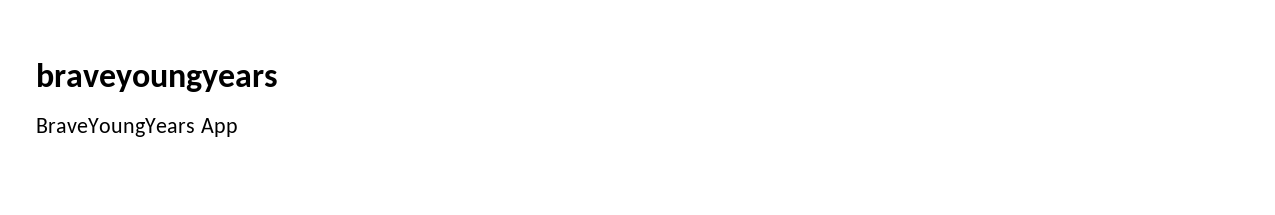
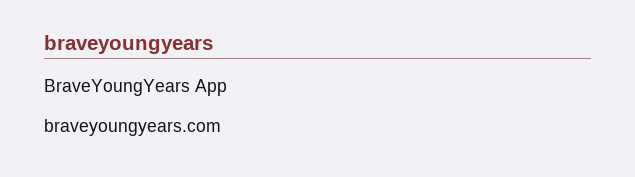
(238, 127) none -> [44,119,221,136] // braveyoungyears.com

